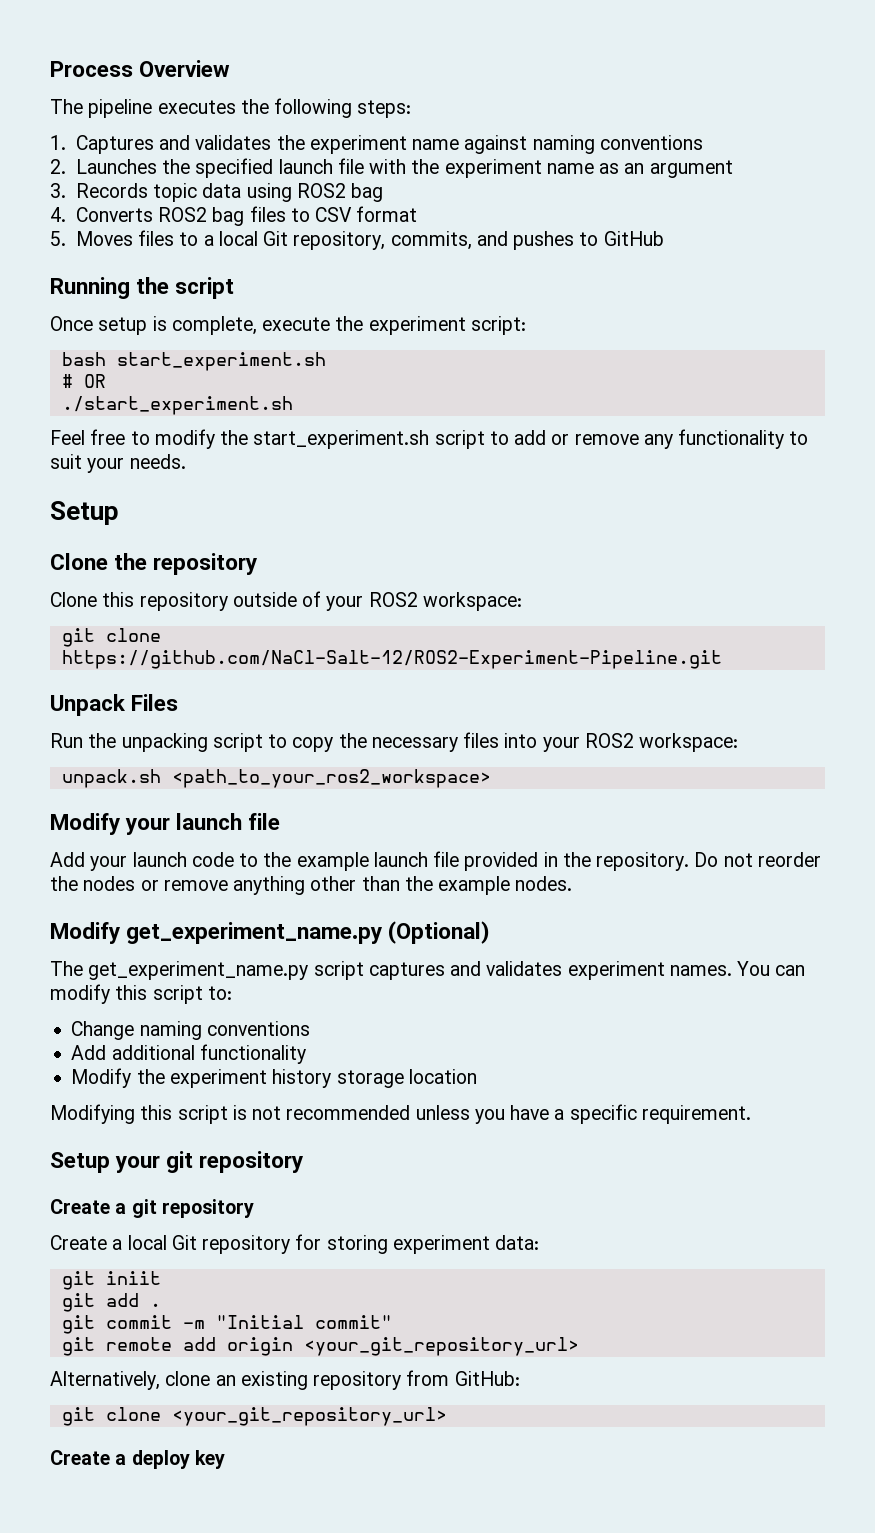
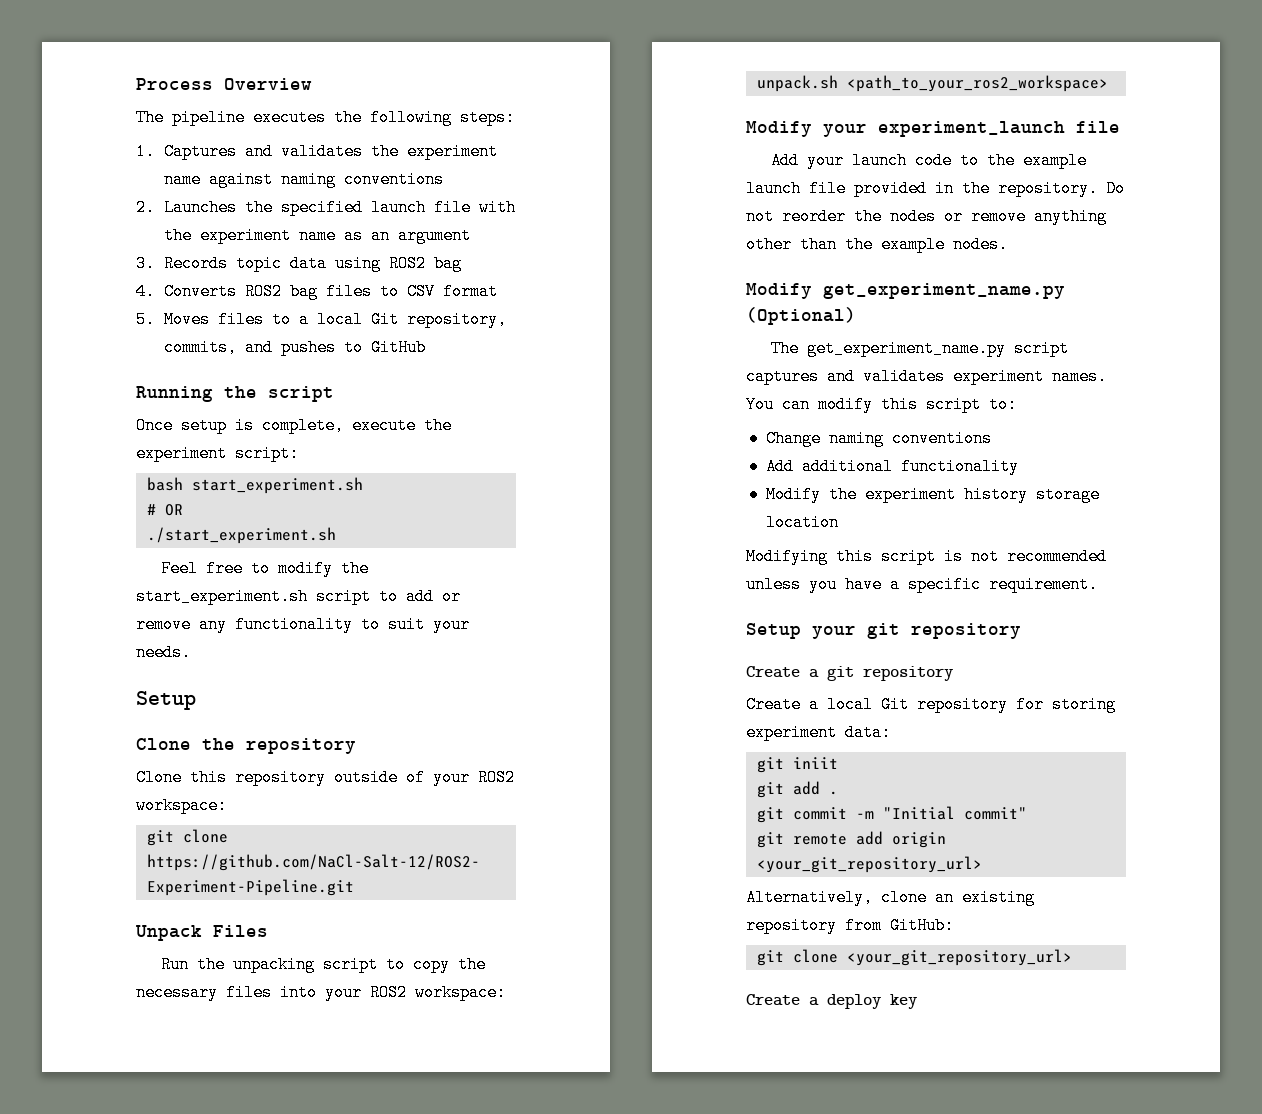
[176,813,243,830] launch -> [878,121,1065,137] experiment_launch

